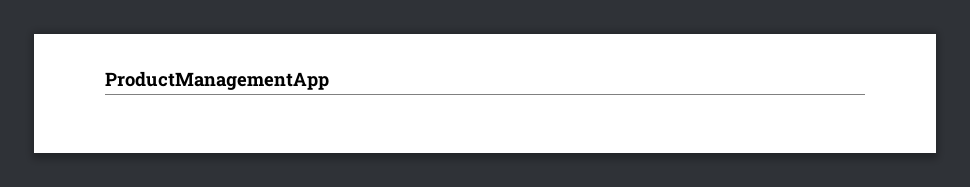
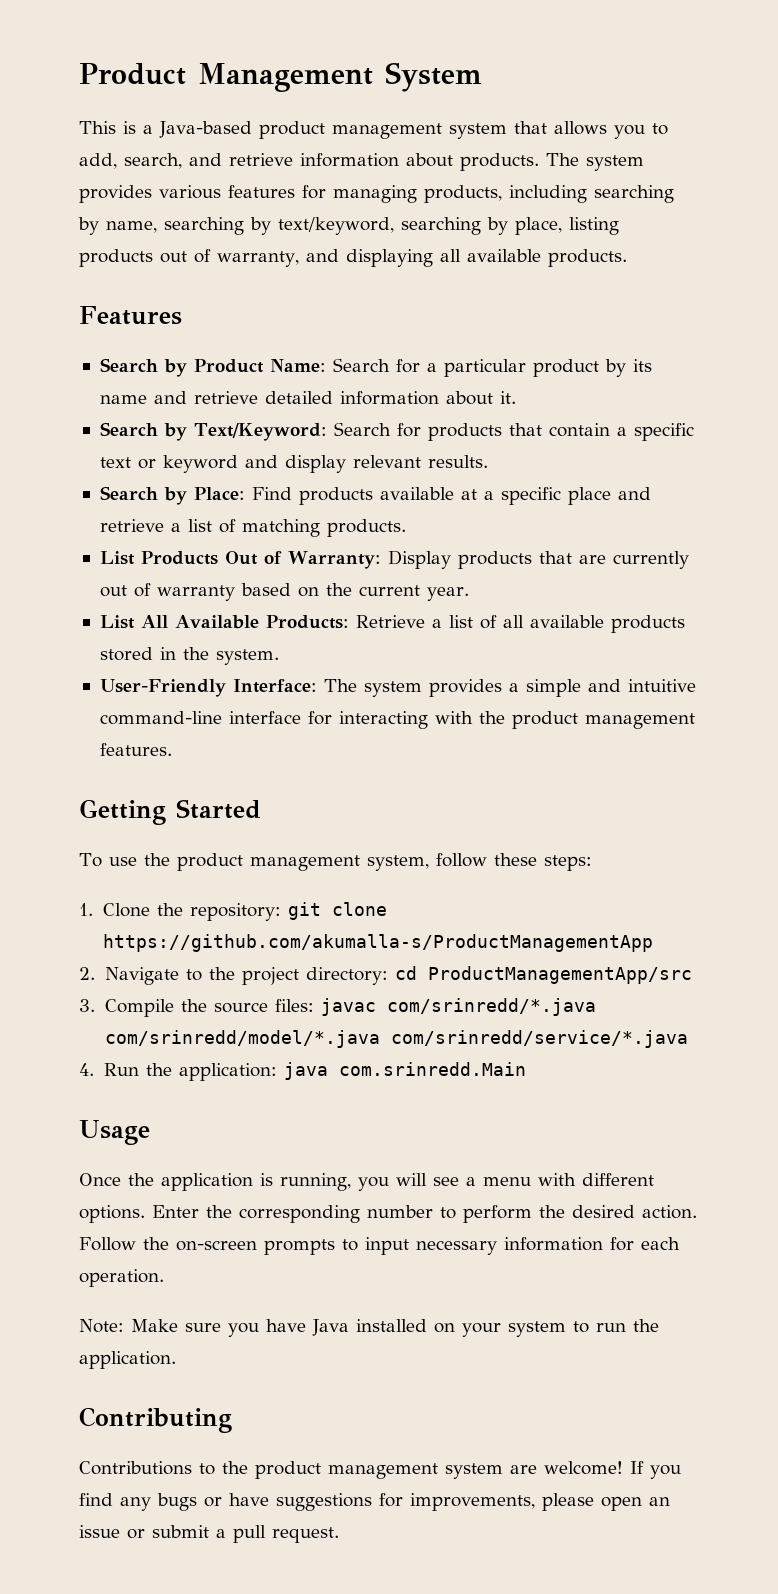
[105,71,329,90] ProductManagementApp -> [79,62,482,92] [79,121,668,139] [79,153,644,171] [79,185,674,203] [78,217,619,235] [79,249,627,267] [79,306,182,325] [99,358,652,377] [99,391,516,405] [99,422,694,441] [99,455,488,473] [99,486,651,505] [99,519,406,537] [99,550,689,569] [99,583,469,601] [99,615,685,633] [99,647,279,665] [99,679,696,697] [99,711,695,729] [99,743,172,756] [79,799,261,825] [79,853,592,871] [79,902,387,921] [102,934,653,952] [79,966,692,985] [79,998,596,1017] [104,1030,688,1048] [79,1062,526,1081] [79,1120,150,1145] [79,1173,654,1191] [79,1205,697,1223] [79,1237,680,1255] [79,1269,164,1287] [79,1319,659,1337] [79,1351,176,1369] [79,1407,232,1433] [79,1461,681,1479] [79,1493,670,1511] [79,1525,339,1543] Product Management System // This is a Java-based product management system that allows you to add, search, and retrieve information about products. The system provides various features for managing products, including searching by name, searching by text/keyword, searching by place, listing products out of warranty, and displaying all available products. // Features // Search by Product Name: Search for a particular product by its name and retrieve detailed information about it. // Search by Text/Keyword: Search for products that contain a specific text or keyword and display relevant results. // Search by Place: Find products available at a specific place and retrieve a list of matching products. // List Products Out of Warranty: Display products that are currently out of warranty based on the current year. // List All Available Products: Retrieve a list of all available products stored in the system. // User-Friendly Interface: The system provides a simple and intuitive command-line interface for interacting with the product management features. // Getting Started // To use the product management system, follow these steps: // 1. Clone the repository: git clone https://github.com/akumalla-s/ProductManagementApp // 2. Navigate to the project directory: cd ProductManagementApp/src // 3. Compile the source files: javac com/srinredd/*.java com/srinredd/model/*.java com/srinredd/service/*.java // 4. Run the application: java com.srinredd.Main // Usage // Once the application is running, you will see a menu with different options. Enter the corresponding number to perform the desired action. Follow the on-screen prompts to input necessary information for each operation. // Note: Make sure you have Java installed on your system to run the application. // Contributing // Contributions to the product management system are welcome! If you find any bugs or have suggestions for improvements, please open an issue or submit a pull request.

